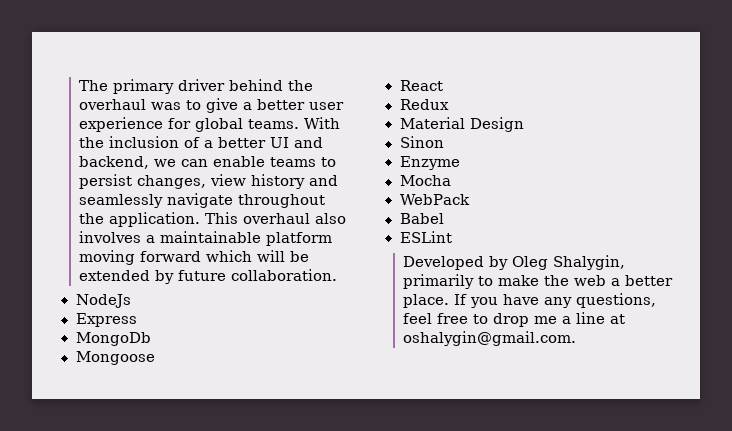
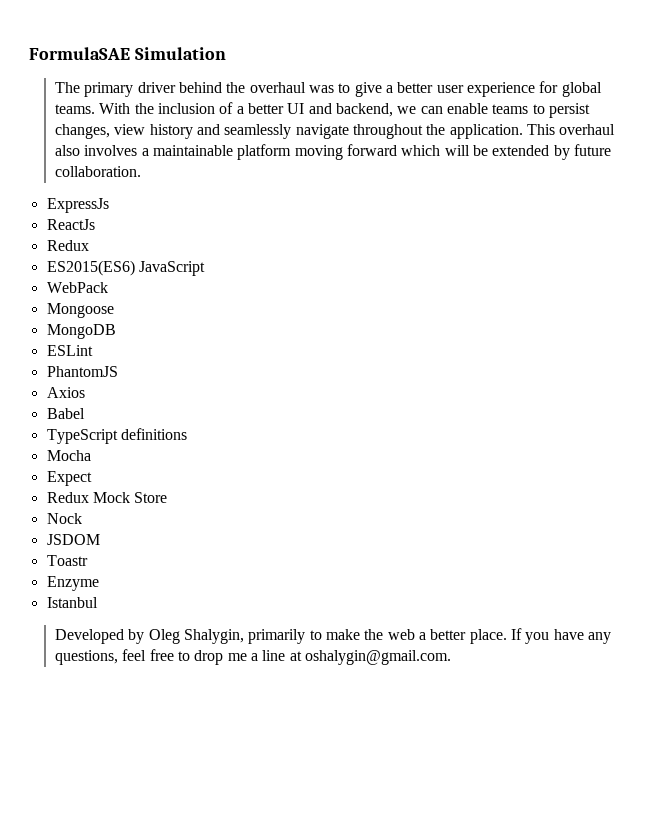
(79, 85) none -> [29,47,226,60] FormulaSAE Simulation //
[75,294,131,308] [75,313,137,327] [75,332,151,346] [75,351,155,365] [399,80,443,91] [399,99,449,110] [399,117,524,132] [399,136,444,148] [399,156,460,170] [399,175,451,186] [399,194,471,205] [399,213,444,224] [399,231,452,243] NodeJs // Express // MongoDb // Mongoose // React // Redux // Material Design // Sinon // Enzyme // Mocha // WebPack // Babel // ESLint -> [46,198,109,213] [46,219,95,230] [46,240,89,251] [46,260,205,276] [46,282,108,293] [46,303,114,318] [46,324,116,339] [46,345,93,356] [46,366,118,377] [46,387,85,398] [46,408,85,419] [46,428,187,444] [46,450,91,461] [46,471,92,486] [46,492,168,503] [46,513,82,524] [46,534,100,545] [46,555,88,566] [46,576,99,591] [46,597,98,608] ExpressJs // ReactJs // Redux // ES2015(ES6) JavaScript // WebPack // Mongoose // MongoDB // ESLint // PhantomJS // Axios // Babel // TypeScript definitions // Mocha // Expect // Redux Mock Store // Nock // JSDOM // Toastr // Enzyme // Istanbul

